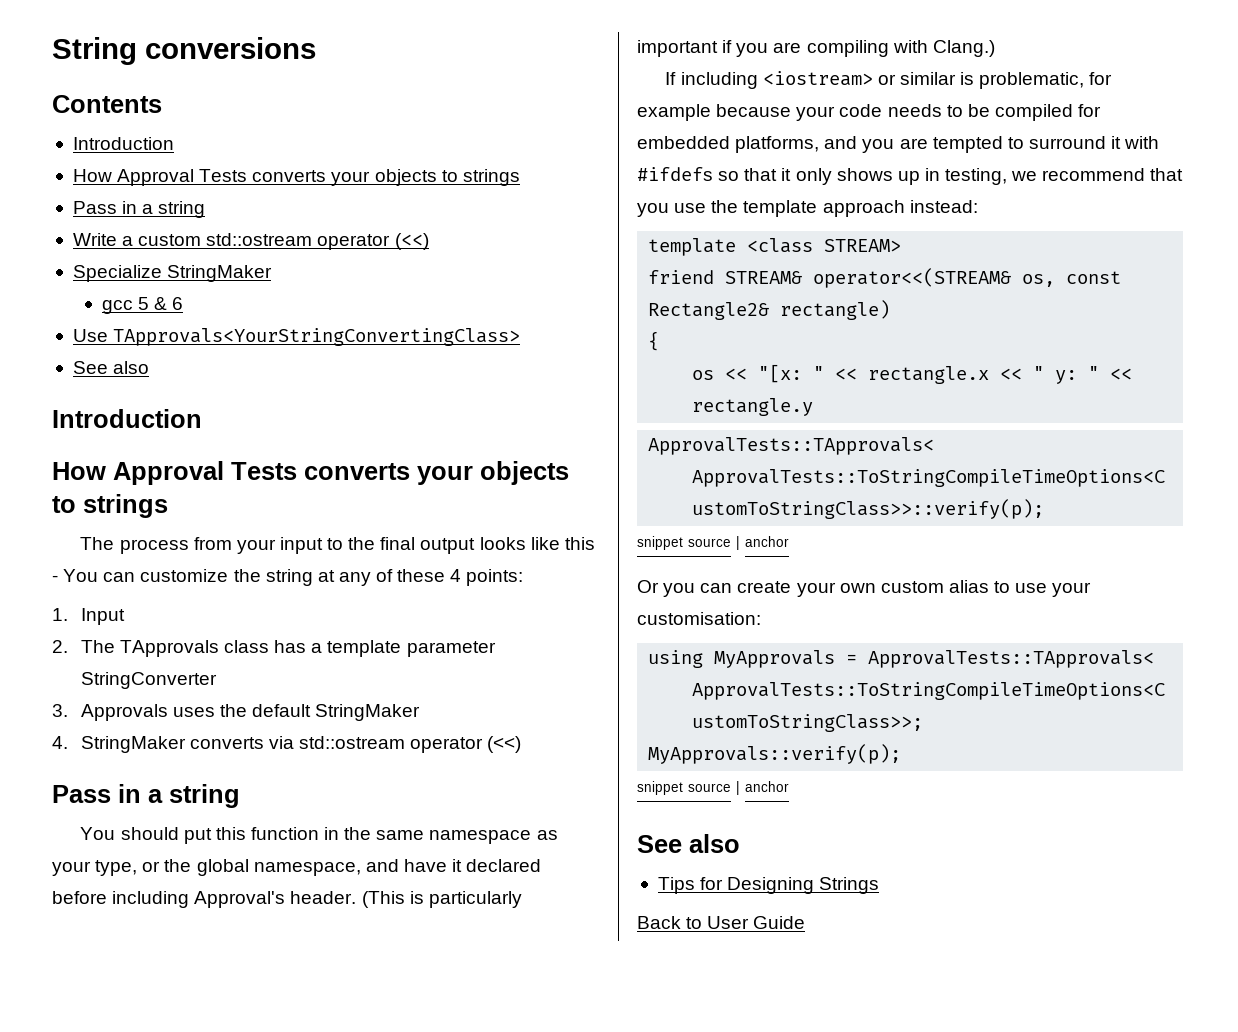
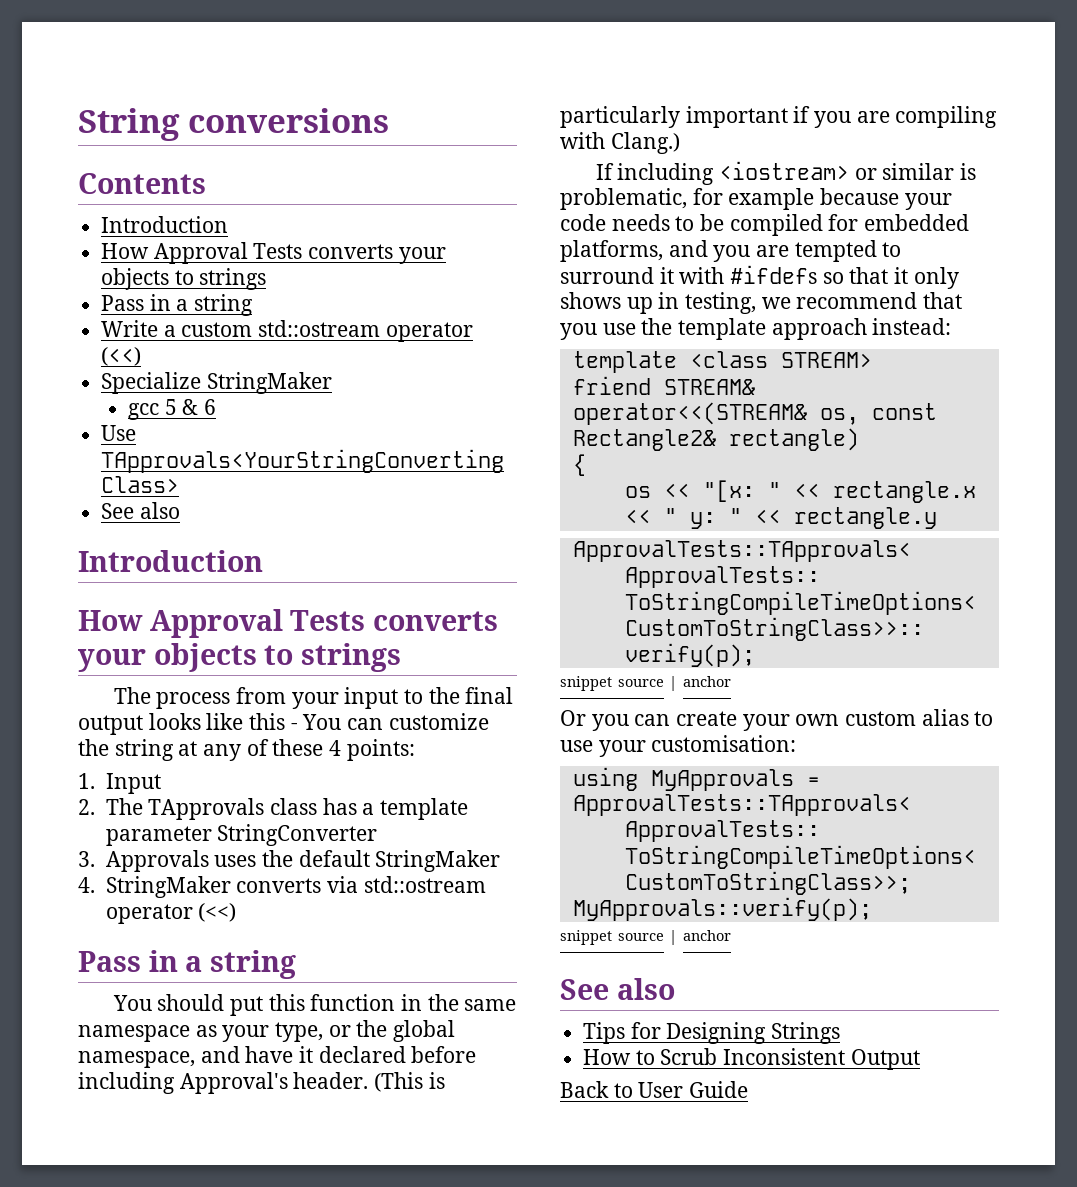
(880, 885) none -> [583,1048,920,1070] // How to Scrub Inconsistent Output

